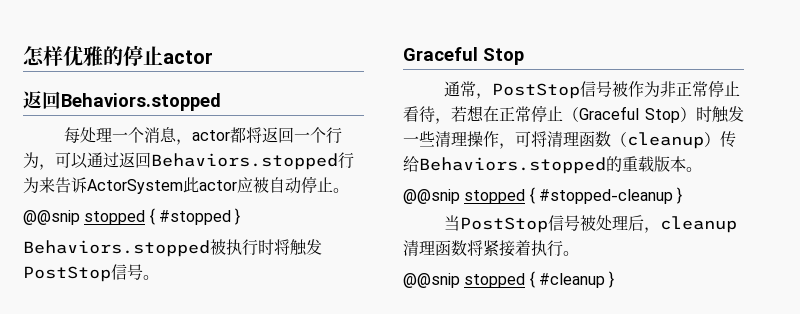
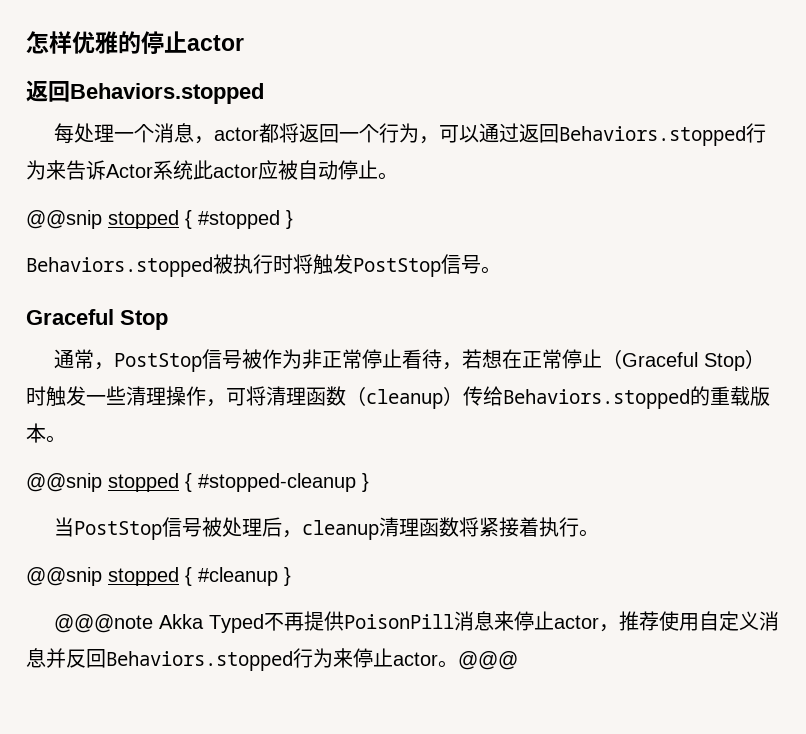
[87,179,183,194] ActorSystem -> [106,160,193,180] Actor系统
(615, 279) none -> [53,611,779,633] [26,648,518,671] // @@@note Akka Typed不再提供PoisonPill消息来停止actor，推荐使用自定义消息并反回Behaviors.stopped行为来停止actor。@@@

